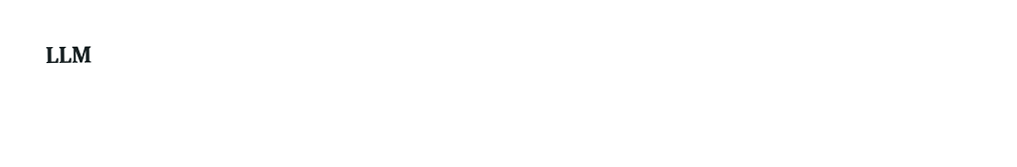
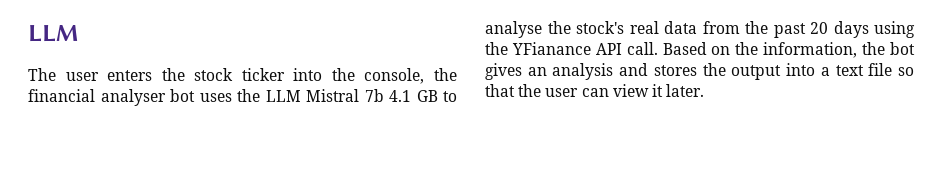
[45,46,92,64] LLM -> [28,25,78,42] [28,68,457,84] [28,89,457,106] [485,21,915,38] [485,42,915,58] [485,63,914,80] [485,84,705,97] LLM // The user enters the stock ticker into the console, the financial analyser bot uses the LLM Mistral 7b 4.1 GB to analyse the stock's real data from the past 20 days using the YFianance API call. Based on the information, the bot gives an analysis and stores the output into a text file so that the user can view it later.

